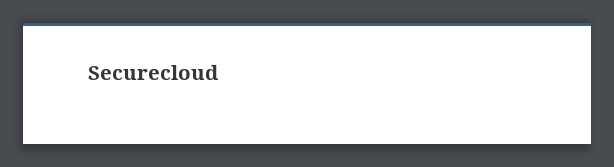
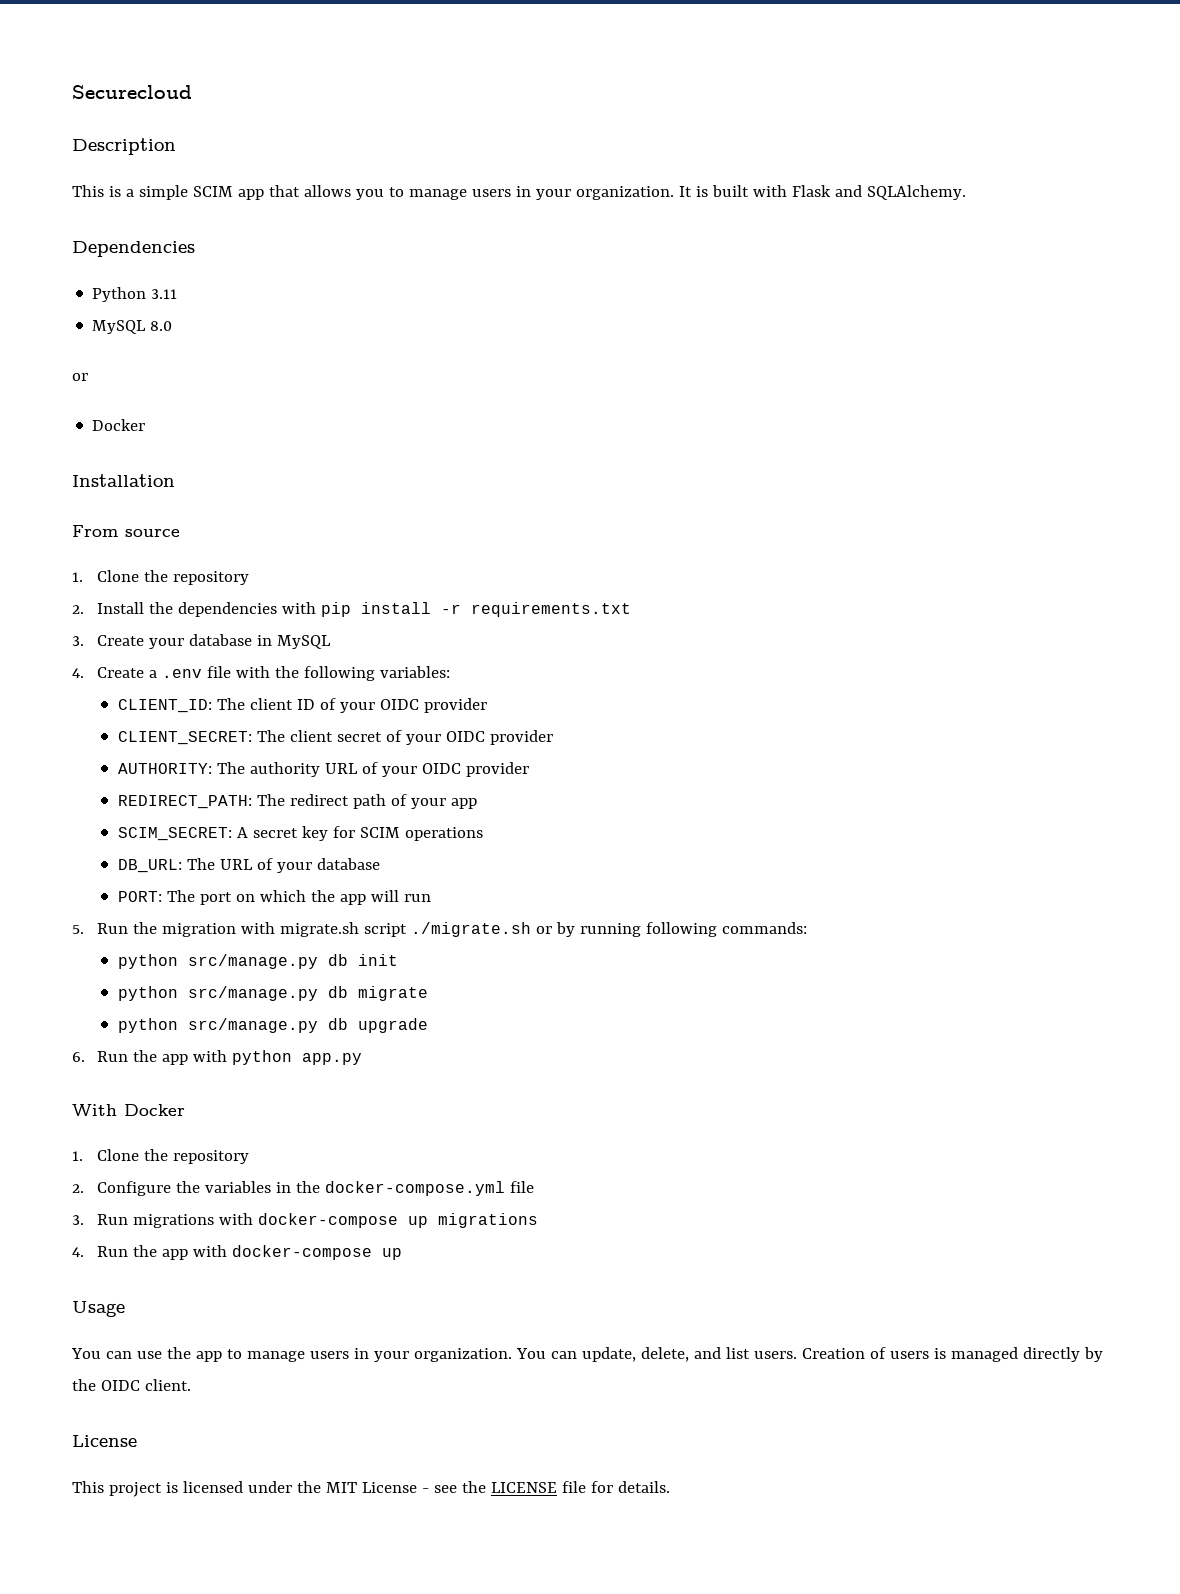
(219, 72) none -> [72,138,176,155] [72,185,966,200] [72,241,195,257] [92,287,178,302] [92,320,173,334] [72,373,88,381] [92,419,146,431] [72,474,175,487] [72,525,180,537] [72,570,250,585] [72,602,632,617] [72,634,332,649] [72,666,451,681] [117,698,487,713] [117,730,553,745] [117,762,529,777] [117,794,477,809] [117,826,483,841] [117,858,380,873] [117,890,431,905] [72,922,808,937] [117,954,398,969] [117,986,428,1001] [117,1018,428,1033] [72,1050,363,1065] [72,1104,185,1116] [72,1149,250,1164] [72,1181,535,1196] [72,1213,539,1228] [72,1245,403,1260] [72,1301,125,1317] [71,1347,1103,1362] [72,1379,191,1391] [72,1435,137,1447] [72,1481,670,1497] // Description // This is a simple SCIM app that allows you to manage users in your organization. It is built with Flask and SQLAlchemy. // Dependencies // Python 3.11 // MySQL 8.0 // or // Docker // Installation // From source // 1. Clone the repository // 2. Install the dependencies with pip install -r requirements.txt // 3. Create your database in MySQL // 4. Create a .env file with the following variables: // CLIENT_ID: The client ID of your OIDC provider // CLIENT_SECRET: The client secret of your OIDC provider // AUTHORITY: The authority URL of your OIDC provider // REDIRECT_PATH: The redirect path of your app // SCIM_SECRET: A secret key for SCIM operations // DB_URL: The URL of your database // PORT: The port on which the app will run // 5. Run the migration with migrate.sh script ./migrate.sh or by running following commands: // python src/manage.py db init // python src/manage.py db migrate // python src/manage.py db upgrade // 6. Run the app with python app.py // With Docker // 1. Clone the repository // 2. Configure the variables in the docker-compose.yml file // 3. Run migrations with docker-compose up migrations // 4. Run the app with docker-compose up // Usage // You can use the app to manage users in your organization. You can update, delete, and list users. Creation of users is managed directly by the OIDC client. // License // This project is licensed under the MIT License - see the LICENSE file for details.

